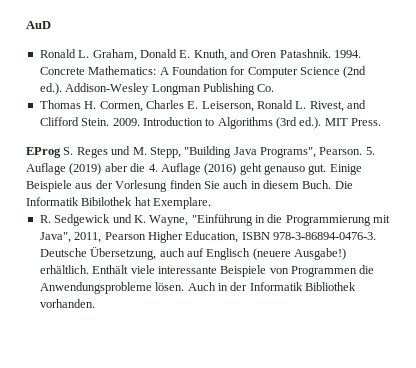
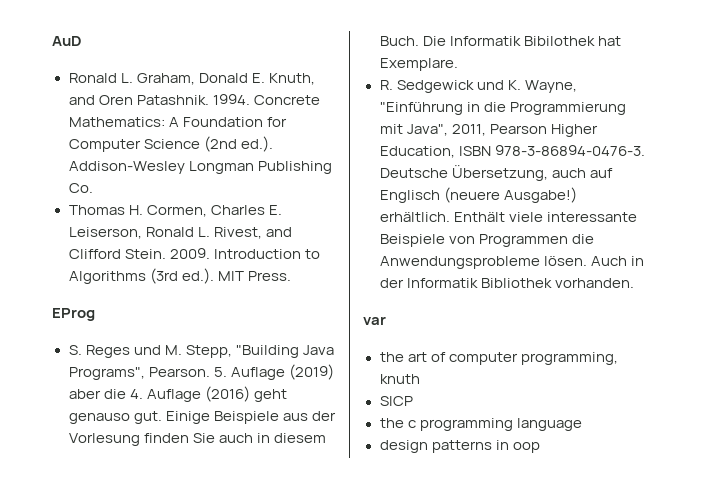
(61, 152) none -> (95, 314) //
(95, 303) none -> [363,316,386,325] [379,352,618,365] [379,374,420,384] [379,396,413,406] [379,418,582,431] [379,440,540,453] // var // the art of computer programming, knuth // SICP // the c programming language // design patterns in oop

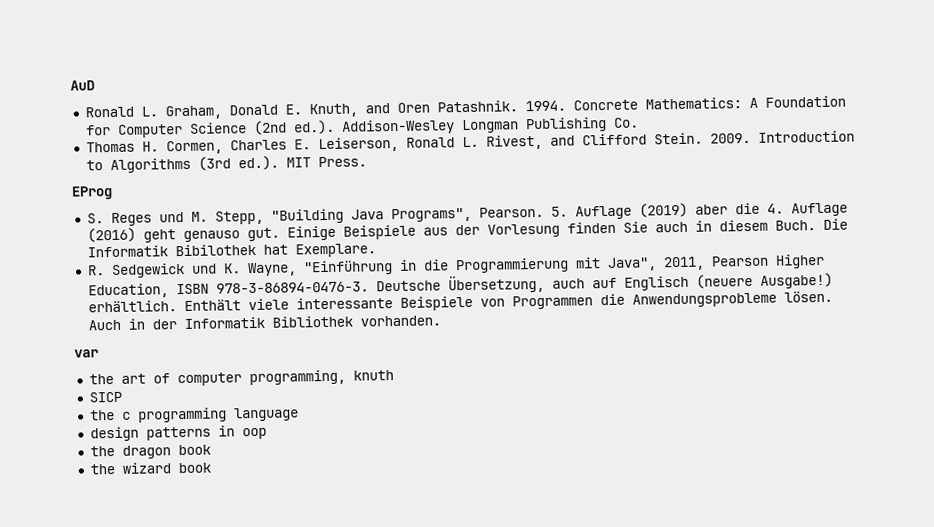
(540, 447) none -> [89,444,211,459] [89,462,211,475] // the dragon book // the wizard book

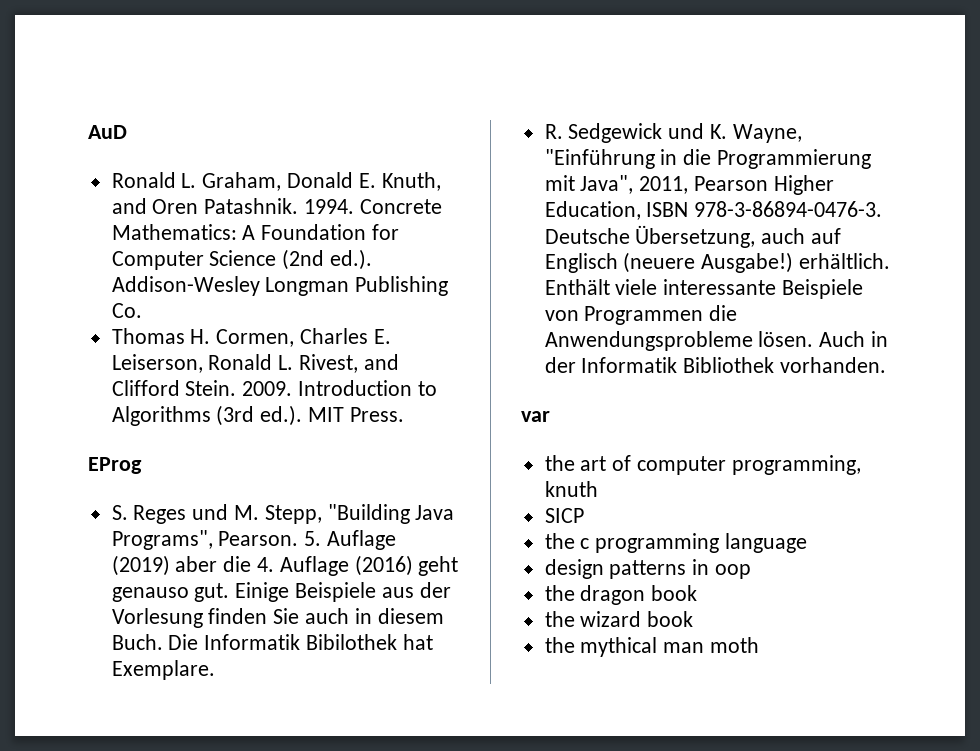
(211, 468) none -> [544,637,760,657] // the mythical man moth

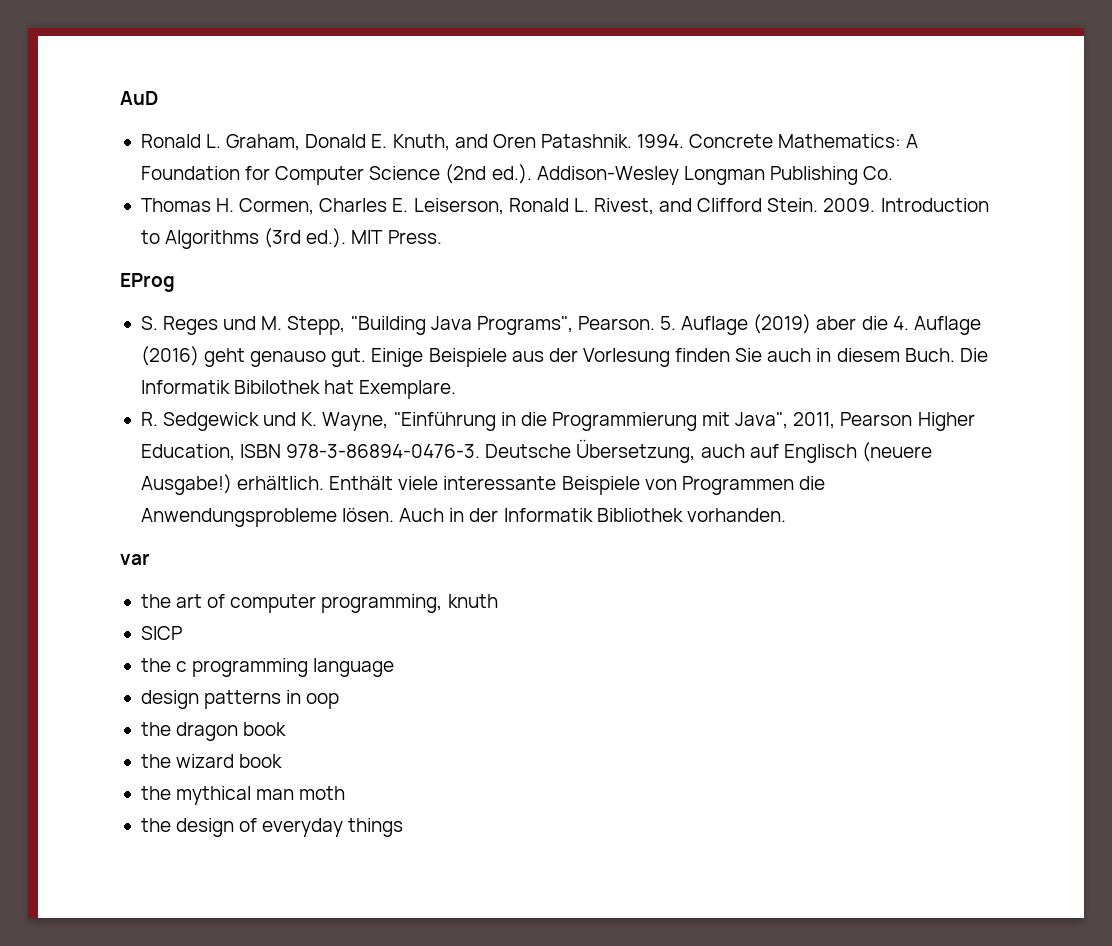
(760, 645) none -> [140,818,404,837] // the design of everyday things

